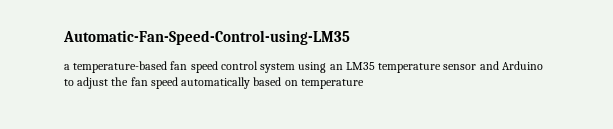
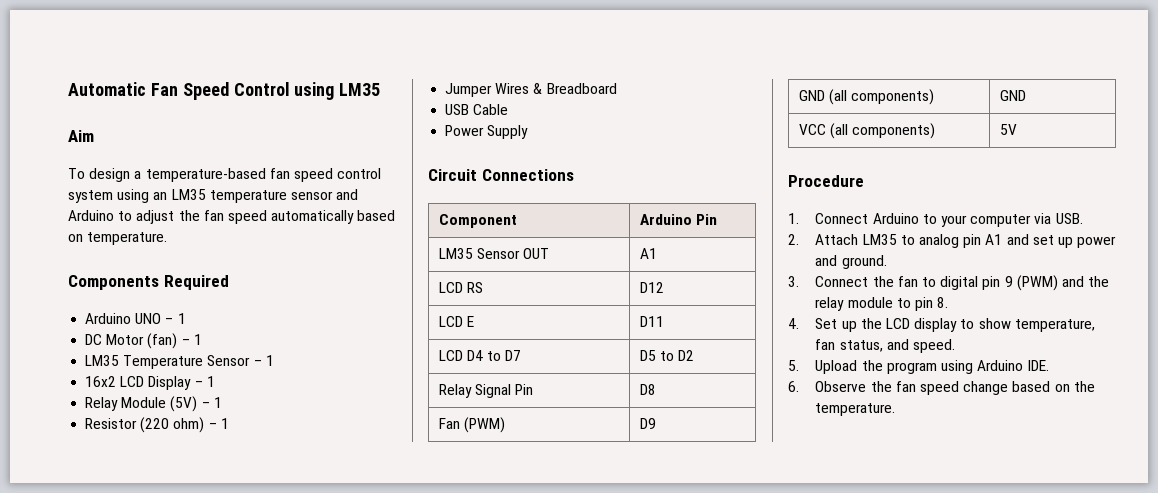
[63,30,350,45] Automatic-Fan-Speed-Control-using-LM35 // -> [68,82,381,100] [68,130,94,142] [68,168,131,182] Automatic Fan Speed Control using LM35 // Aim // To design
[300,79,364,89] temperature -> [87,232,168,245] [68,275,229,290] [85,313,186,324] [85,333,202,349] [85,355,274,369] [85,376,215,390] [85,396,222,412] [85,417,229,433] [445,83,617,97] [445,104,509,115] [445,125,529,139] [428,169,574,181] [438,214,517,228] [639,214,717,225] [438,248,550,259] [639,248,657,259] [438,282,483,293] [639,282,664,293] [438,316,474,327] [639,316,664,327] [438,350,522,361] [639,350,695,361] [438,384,534,398] [639,384,656,395] [438,417,505,433] [639,418,656,429] [798,89,935,105] [999,90,1026,101] [798,123,936,139] [999,124,1017,135] [788,175,864,187] [788,213,1083,227] [788,234,1117,248] [815,255,887,269] [788,275,1110,291] [815,297,949,311] [788,318,1095,332] [815,339,956,353] [788,360,1050,374] [788,381,1095,395] [815,403,896,416] temperature. // Components Required // Arduino UNO – 1 // DC Motor (fan) – 1 // LM35 Temperature Sensor – 1 // 16x2 LCD Display – 1 // Relay Module (5V) – 1 // Resistor (220 ohm) – 1 // Jumper Wires & Breadboard // USB Cable // Power Supply // Circuit Connections // Component | Arduino Pin // LM35 Sensor OUT | A1 // LCD RS | D12 // LCD E | D11 // LCD D4 to D7 | D5 to D2 // Relay Signal Pin | D8 // Fan (PWM) | D9 // GND (all components) | GND // VCC (all components) | 5V // Procedure // 1. Connect Arduino to your computer via USB. // 2. Attach LM35 to analog pin A1 and set up power and ground. // 3. Connect the fan to digital pin 9 (PWM) and the relay module to pin 8. // 4. Set up the LCD display to show temperature, fan status, and speed. // 5. Upload the program using Arduino IDE. // 6. Observe the fan speed change based on the temperature.

